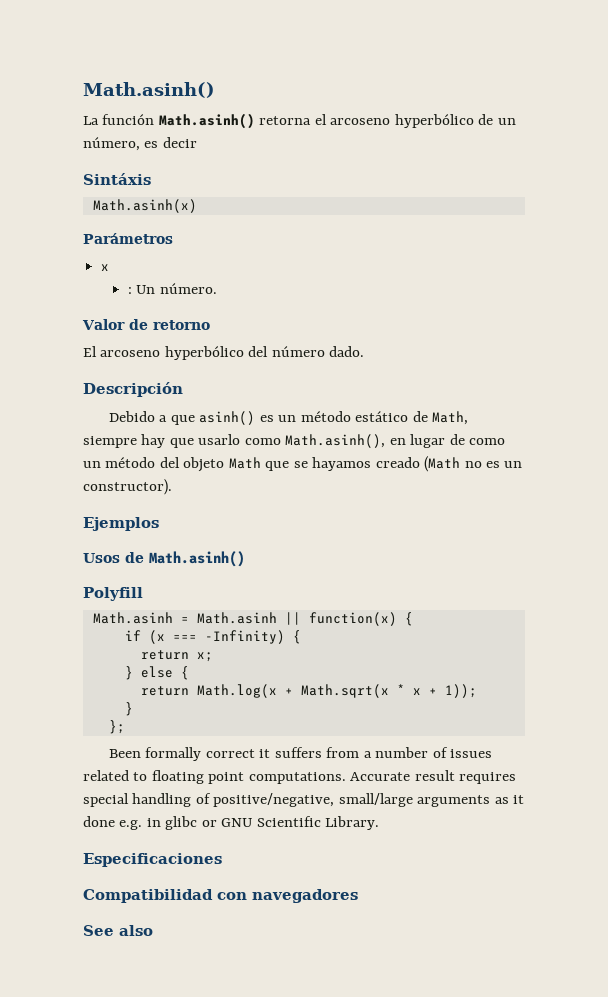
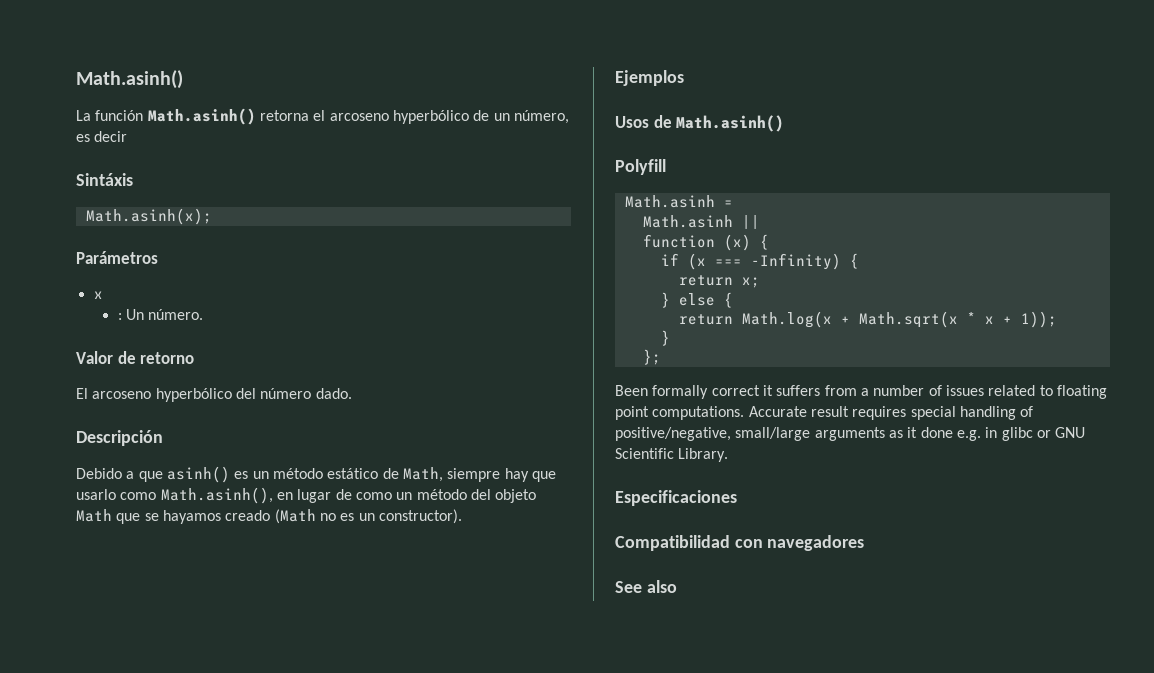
[92,199,197,213] Math.asinh(x) -> [85,208,212,225] Math.asinh(x);
(189, 620) none -> (733, 203) //
[308,612,397,626] function(x) -> [642,234,751,251] // function (x)

